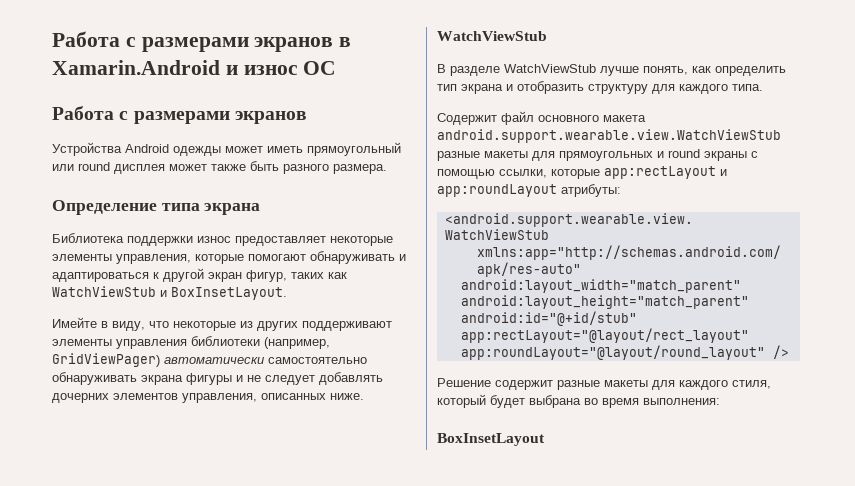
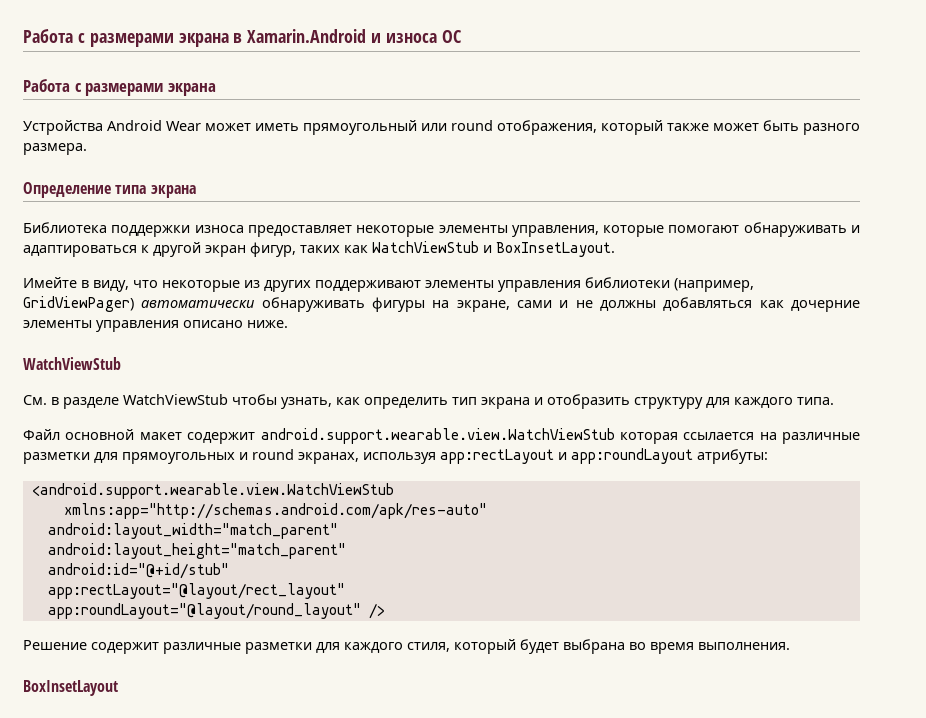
[52,31,334,52] Работа с размерами экранов -> [23,29,229,47] Работа с размерами экрана
[243,65,298,75] износ -> [386,33,438,43] износа
[234,111,307,124] экранов -> [167,83,216,96] экрана
[173,146,221,156] одежды -> [166,121,201,131] Wear
[114,164,246,174] дисплея может также -> [497,120,759,135] отображения, который также может
[197,236,231,243] износ -> [194,225,244,233] износа
[268,357,367,364] [52,372,383,385] [52,393,364,403] [437,31,547,41] [437,64,688,76] самостоятельно обнаруживать экрана фигуры и не следует добавлять дочерних элементов управления, описанных ниже. // WatchViewStub // В разделе WatchViewStub лучше понять, -> [261,297,861,312] [23,320,288,332] [23,357,121,370] [23,394,332,409] обнаруживать фигуры на экране, сами и не должны добавляться как дочерние элементы управления описано ниже. // WatchViewStub // См. в разделе WatchViewStub чтобы узнать,
[437,111,646,125] [437,129,781,143] [437,149,758,161] [437,169,600,179] Содержит файл основного макета android.support.wearable.view.WatchViewStub разные макеты для прямоугольных и round экраны с помощью ссылки, которые -> [23,428,860,444] [23,449,436,464] Файл основной макет содержит android.support.wearable.view.WatchViewStub которая ссылается на различные разметки для прямоугольных и round экранах, используя
[557,380,648,390] разные макеты -> [163,642,312,654] различные разметки
[643,398,720,405] выполнения: -> [698,642,790,650] выполнения.

